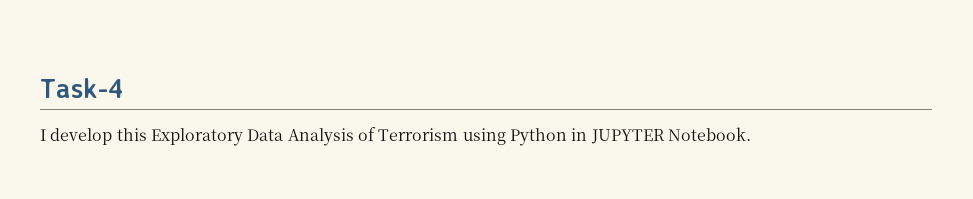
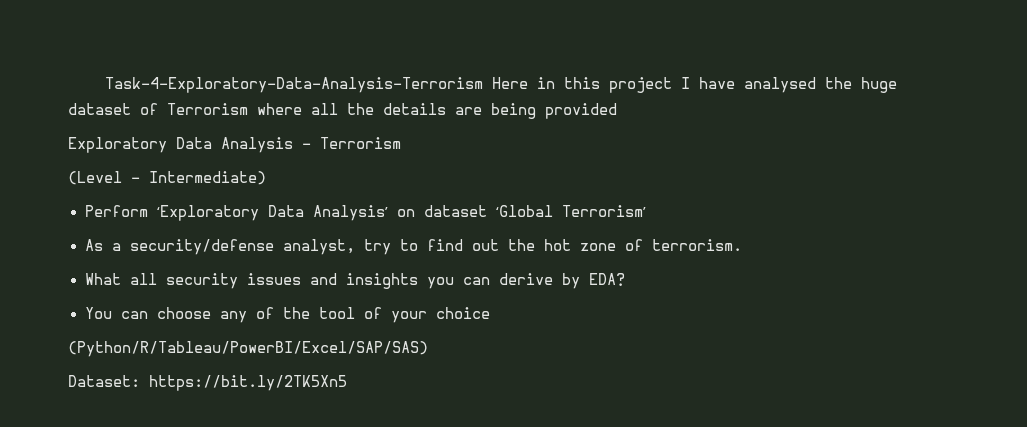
[40,78,123,98] [40,127,751,146] Task-4 // I develop this Exploratory Data Analysis of Terrorism using Python in JUPYTER Notebook. -> [105,77,898,93] [68,103,617,119] [68,137,401,153] [68,171,266,185] [84,205,646,221] [84,239,742,255] [84,273,625,289] [84,307,490,323] [68,341,428,357] [68,375,347,391] Task-4-Exploratory-Data-Analysis-Terrorism Here in this project I have analysed the huge dataset of Terrorism where all the details are being provided // Exploratory Data Analysis - Terrorism // (Level - Intermediate) // Perform ‘Exploratory Data Analysis’ on dataset ‘Global Terrorism’ // As a security/defense analyst, try to find out the hot zone of terrorism. // What all security issues and insights you can derive by EDA? // You can choose any of the tool of your choice // (Python/R/Tableau/PowerBI/Excel/SAP/SAS) // Dataset: https://bit.ly/2TK5Xn5

